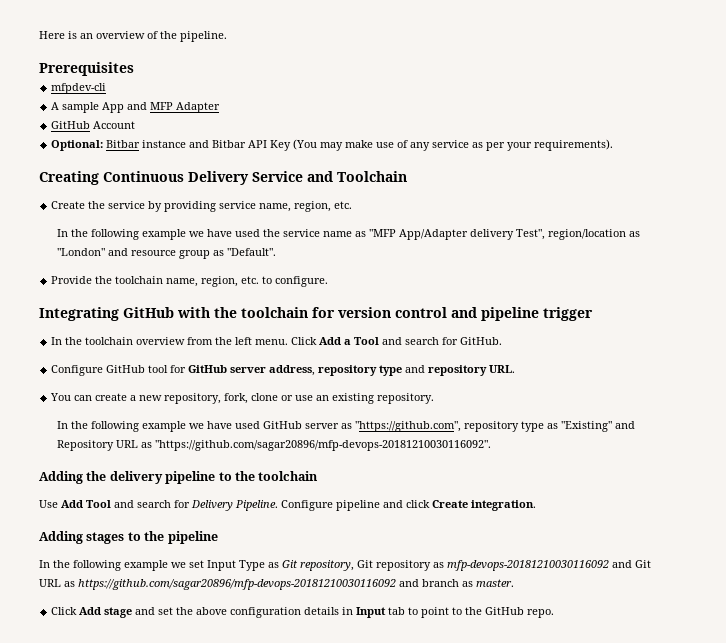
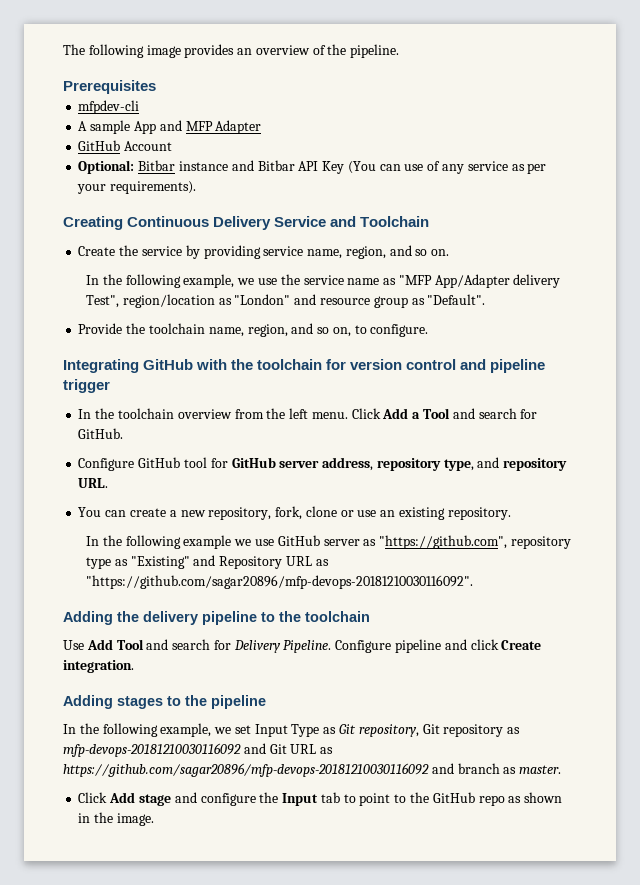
[39,31,77,39] Here is -> [63,44,235,58] The following image provides
[320,140,374,151] may make -> [379,164,401,171] can
[334,201,353,209] [57,229,261,240] etc. // In the following example we have used -> [389,245,450,256] [86,274,278,288] and so on. // In the following example, we use
[241,276,260,284] etc. -> [291,323,351,337] and so on,
[379,365,403,376] type -> [443,459,474,471] type,
[207,421,261,429] have used -> [255,539,275,546] use
[124,560,168,571] example -> [160,723,212,737] example,
[158,607,354,618] set the above configuration details in -> [200,792,279,806] configure the
[527,609,555,618] repo. -> [478,792,563,806] [78,812,154,826] repo as shown in the image.

